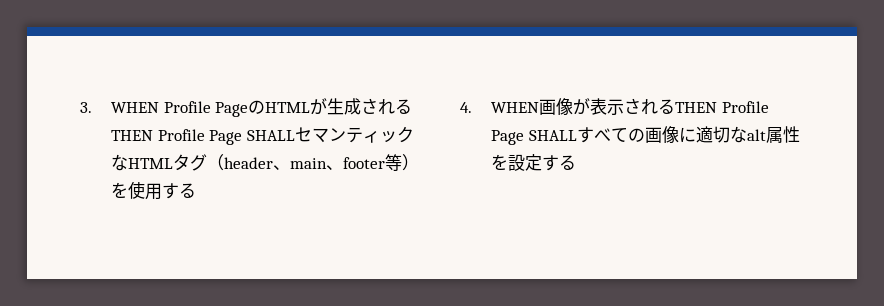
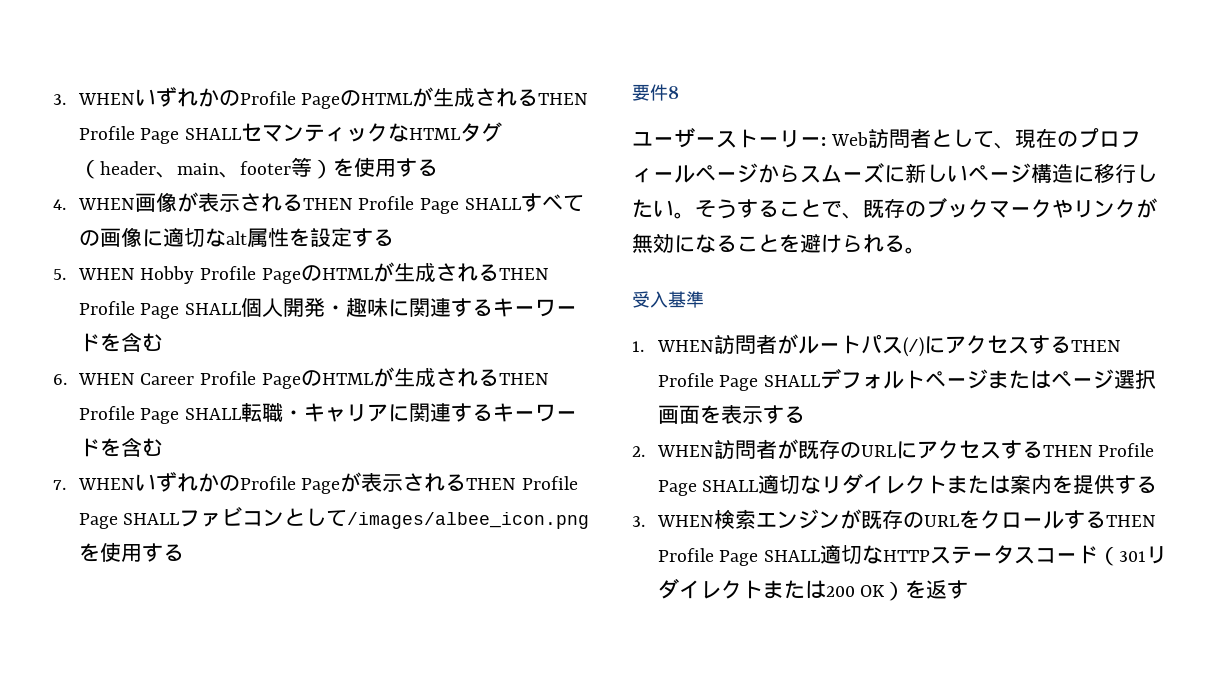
[80,102,159,113] 3. WHEN -> [53,87,240,107] 3. WHENいずれかの
(576, 162) none -> [53,262,549,284] [78,298,578,319] [78,332,163,352] [53,367,549,389] [78,403,578,424] [78,437,163,457] [53,472,579,494] [78,507,590,529] [78,542,184,562] [632,84,679,101] [632,128,1141,149] [632,163,1157,183] [632,198,1157,219] [632,233,926,254] [632,291,704,308] [632,334,1121,357] [657,368,1157,391] [657,405,805,424] [632,439,1155,460] [657,473,1158,496] [632,509,1156,530] [657,544,1168,566] [657,578,969,601] // 5. WHEN Hobby Profile PageのHTMLが生成されるTHEN Profile Page SHALL個人開発・趣味に関連するキーワードを含む // 6. WHEN Career Profile PageのHTMLが生成されるTHEN Profile Page SHALL転職・キャリアに関連するキーワードを含む // 7. WHENいずれかのProfile Pageが表示されるTHEN Profile Page SHALLファビコンとして/images/albee_icon.pngを使用する // 要件8 // ユーザーストーリー: Web訪問者として、現在のプロフィールページからスムーズに新しいページ構造に移行したい。そうすることで、既存のブックマークやリンクが無効になることを避けられる。 // 受入基準 // 1. WHEN訪問者がルートパス(/)にアクセスするTHEN Profile Page SHALLデフォルトページまたはページ選択画面を表示する // 2. WHEN訪問者が既存のURLにアクセスするTHEN Profile Page SHALL適切なリダイレクトまたは案内を提供する // 3. WHEN検索エンジンが既存のURLをクロールするTHEN Profile Page SHALL適切なHTTPステータスコード（301リダイレクトまたは200 OK）を返す

